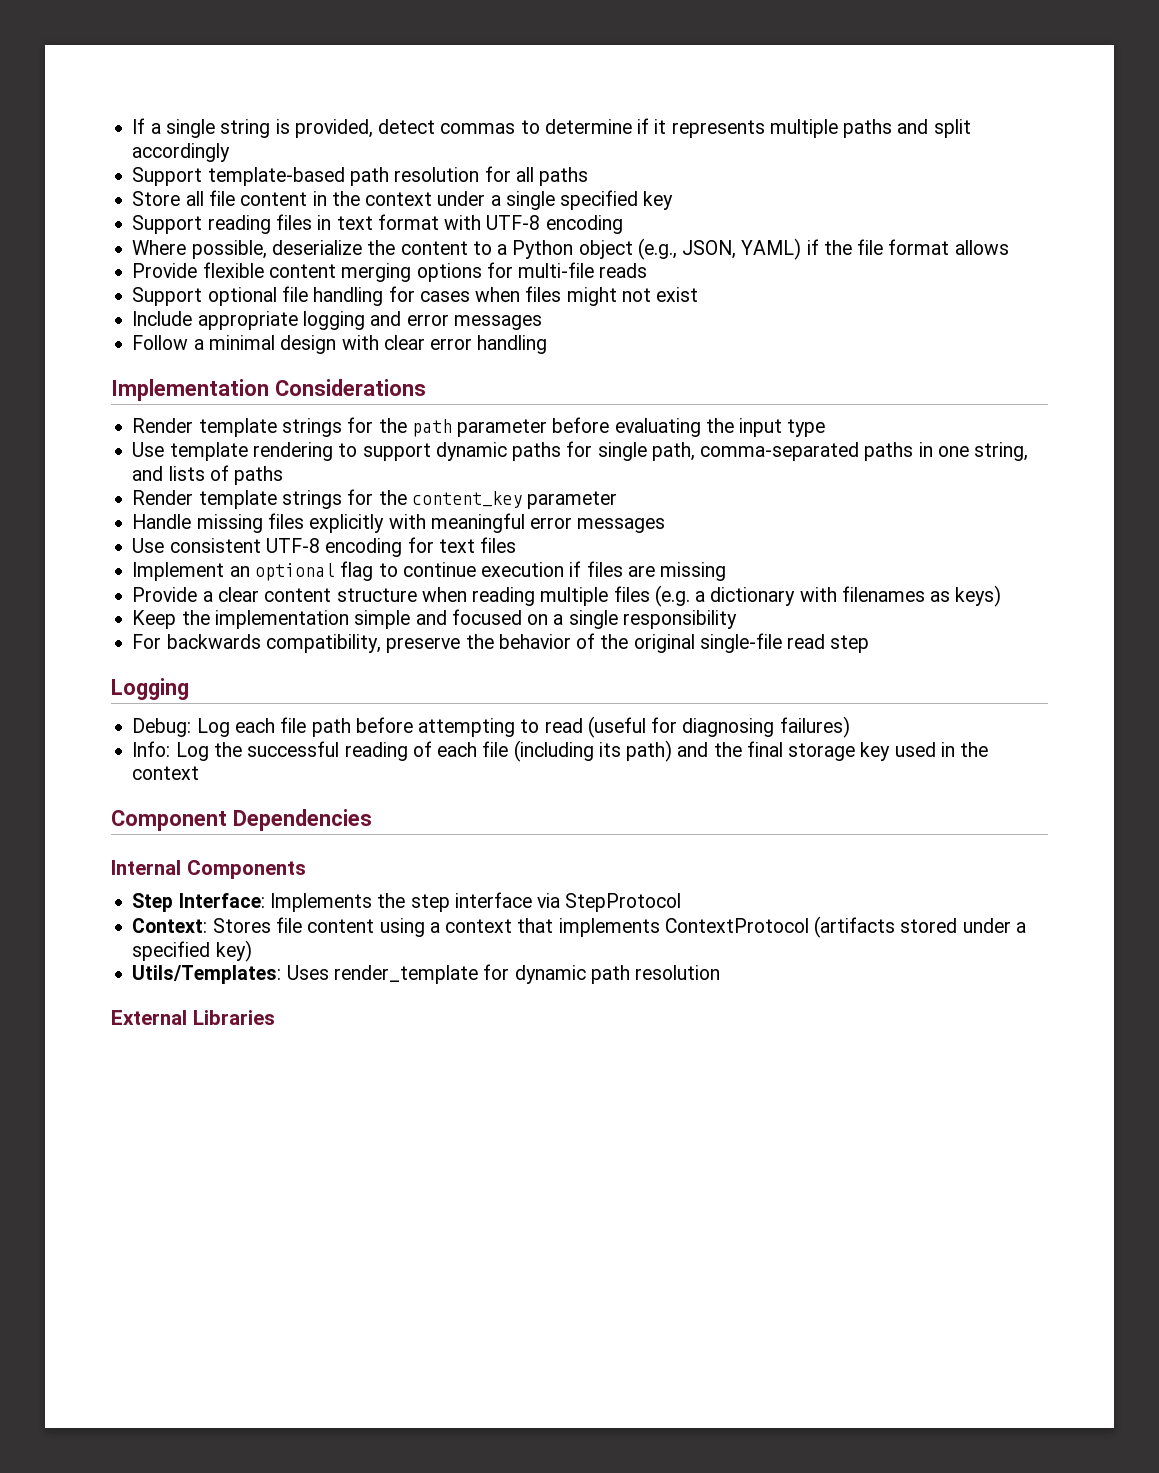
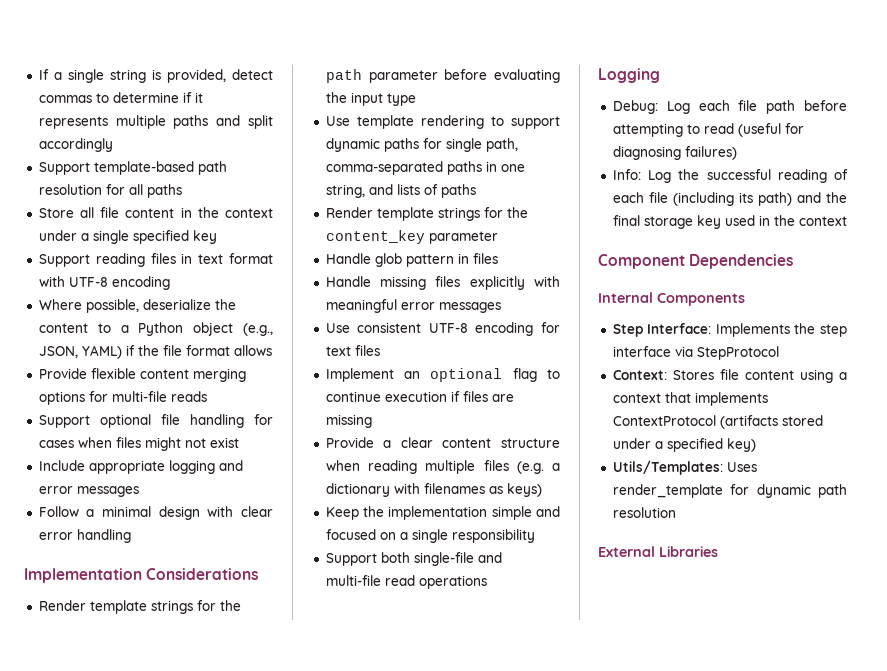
(618, 500) none -> [325,253,498,267] // Handle glob pattern in files
[132,633,870,653] For backwards compatibility, preserve the behavior of the original single-file read step -> [325,552,502,566] [325,575,487,589] Support both single-file and multi-file read operations

